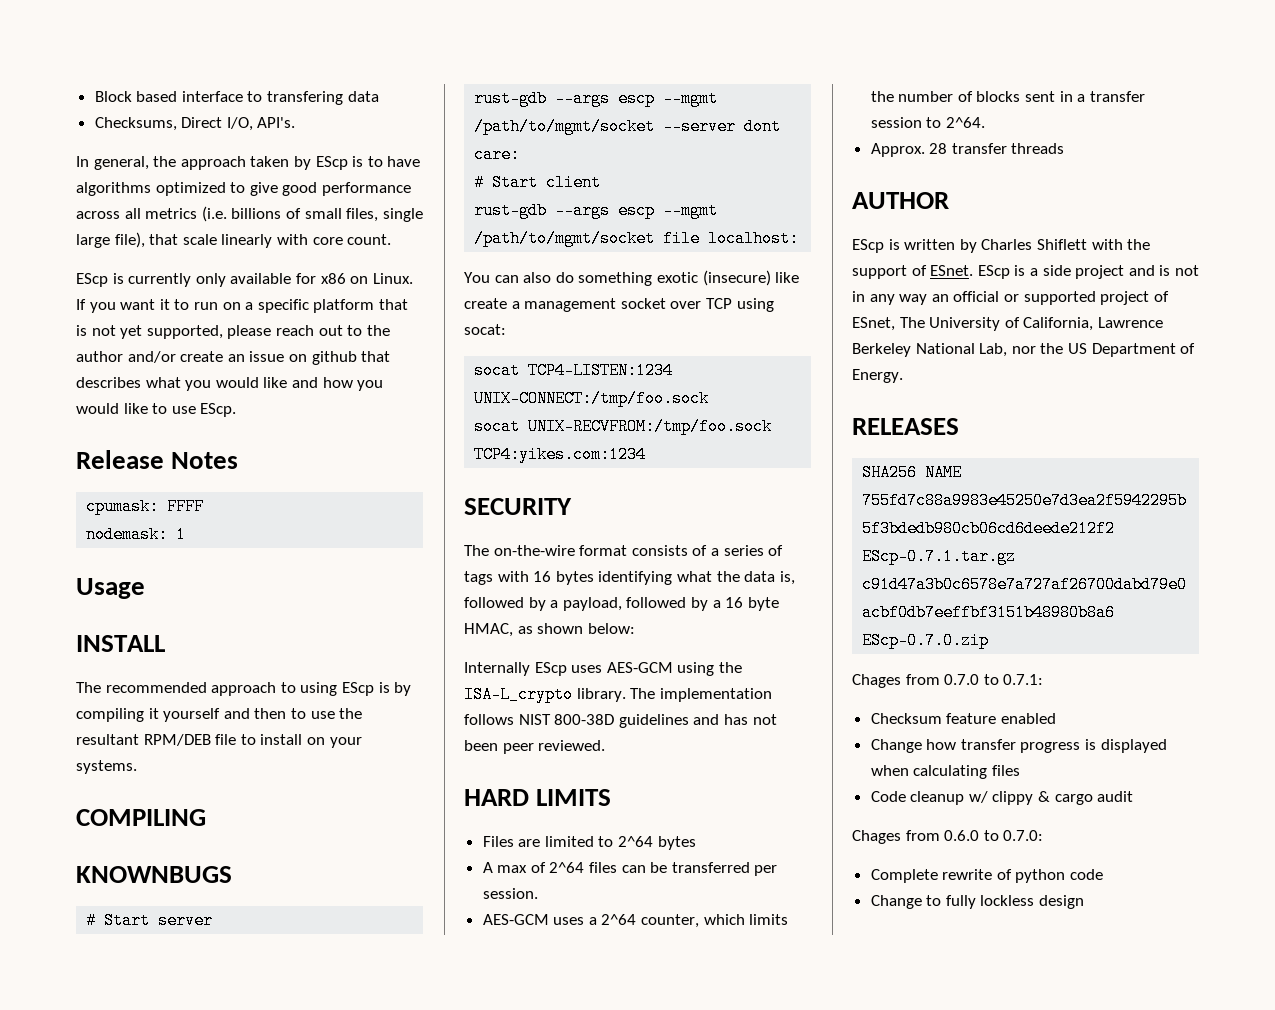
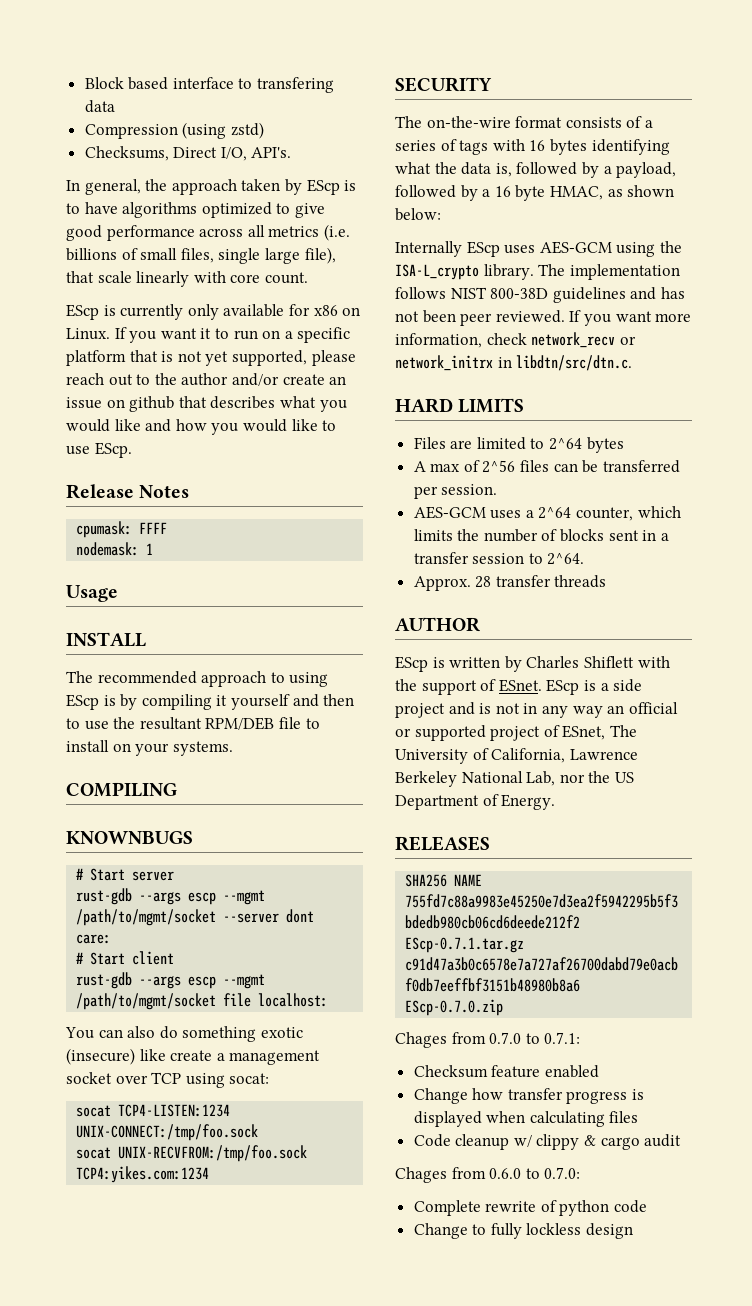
(379, 96) none -> [84,122,264,139] // Compression (using zstd)
(606, 745) none -> [569,310,692,326] [395,332,636,348] [395,355,633,371] If you want more information, check network_recv or network_initrx in libdtn/src/dtn.c.
[549,862,585,873] 2^64 -> [482,460,516,473] 2^56

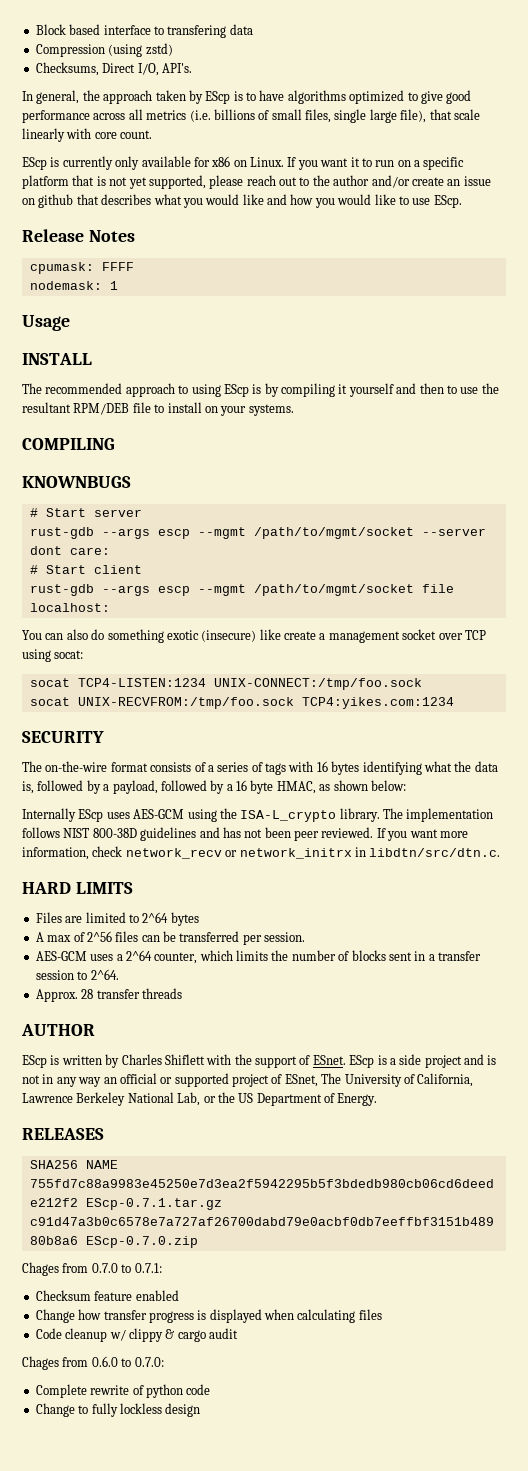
[559,774,585,783] nor -> [203,1096,216,1103] or

